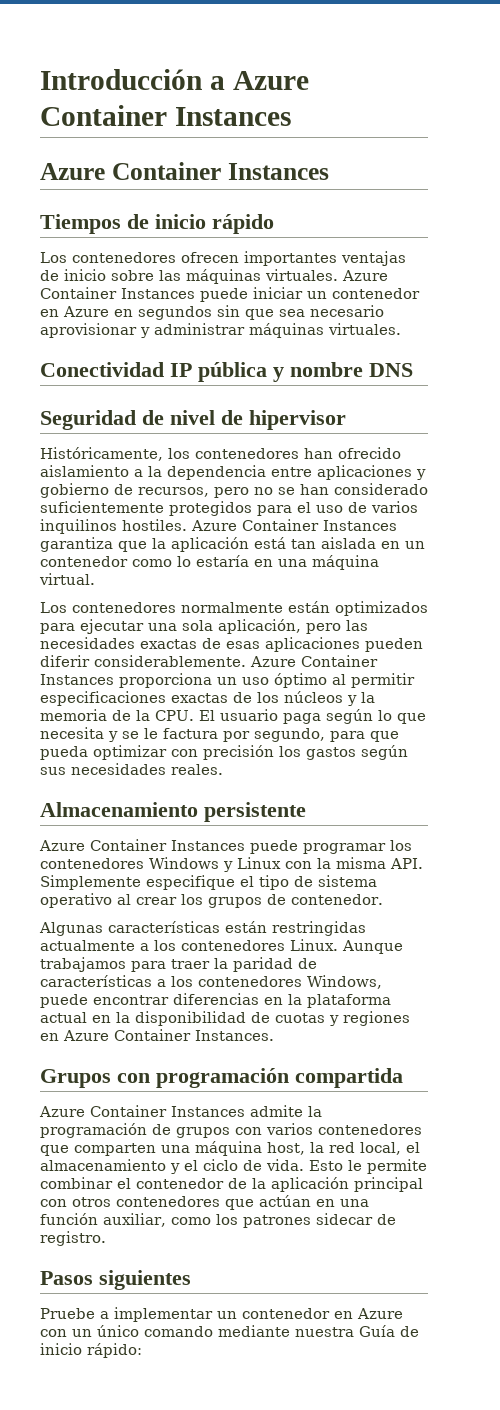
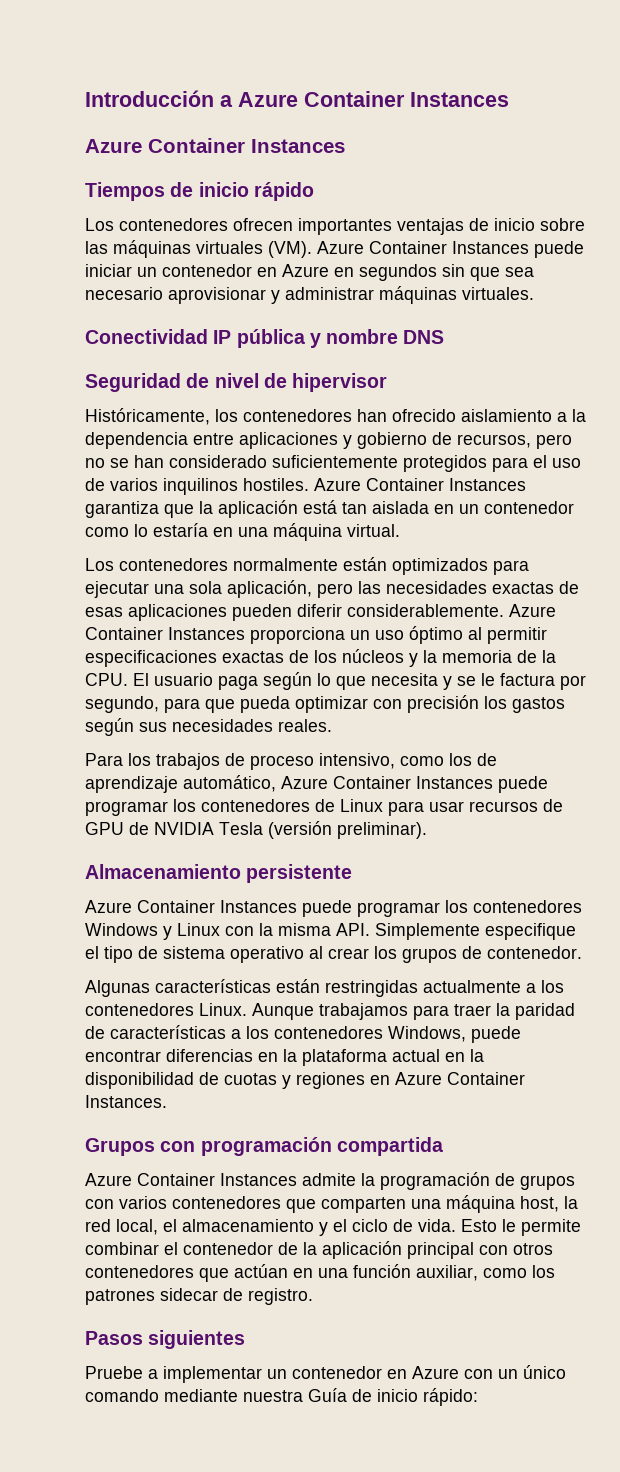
[265,269,338,281] virtuales. -> [196,241,312,258] virtuales (VM).
(223, 769) none -> [85,753,497,770] [85,775,548,793] [85,799,563,816] [85,821,427,839] // Para los trabajos de proceso intensivo, como los de aprendizaje automático, Azure Container Instances puede programar los contenedores de Linux para usar recursos de GPU de NVIDIA Tesla (versión preliminar).

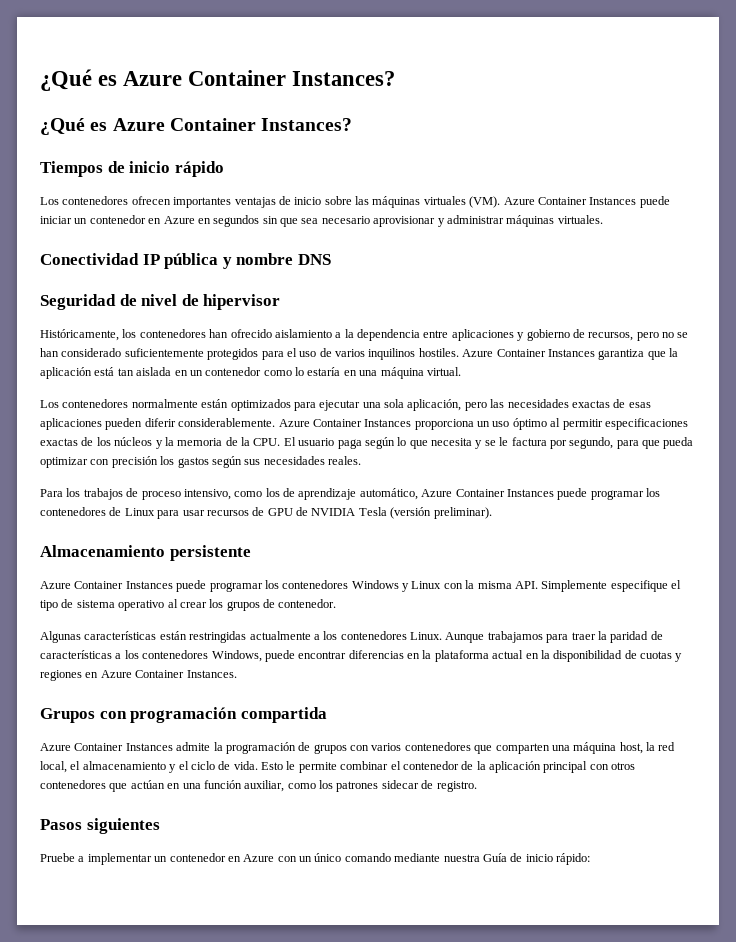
[85,90,509,107] [85,138,345,153] Introducción a Azure Container Instances // Azure Container Instances -> [40,69,396,91] [40,118,353,135] ¿Qué es Azure Container Instances? // ¿Qué es Azure Container Instances?

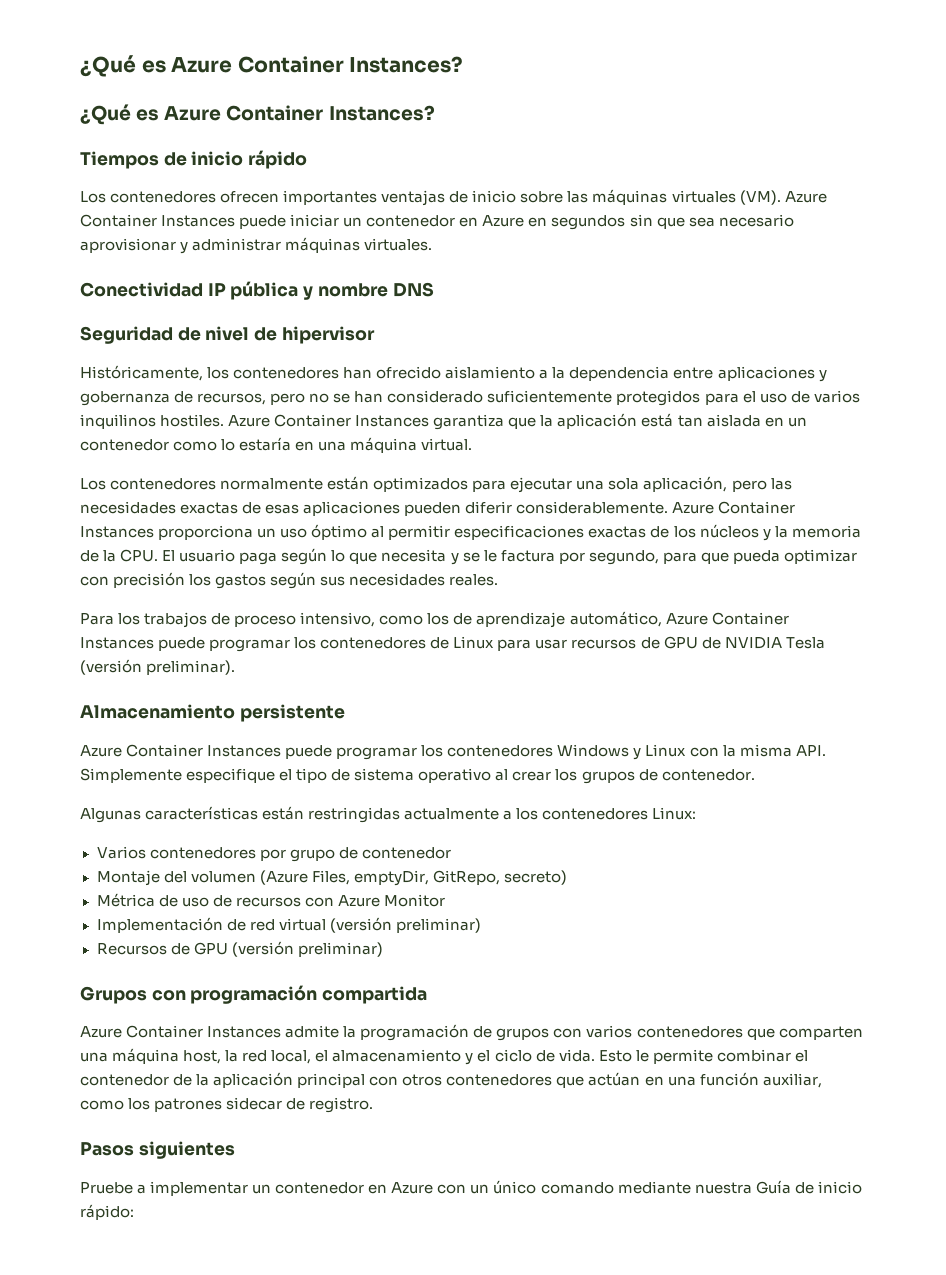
[526,329,570,341] gobierno -> [80,391,170,406] gobernanza
[410,631,663,643] [40,650,683,662] [40,670,237,681] Linux. Aunque trabajamos para traer la paridad de características a los contenedores Windows, puede encontrar diferencias en la plataforma actual en la disponibilidad de cuotas y regiones en Azure Container Instances. -> [652,807,697,820] [96,846,451,862] [96,870,567,886] [96,893,445,907] [96,917,481,933] [96,941,383,957] Linux: // Varios contenedores por grupo de contenedor // Montaje del volumen (Azure Files, emptyDir, GitRepo, secreto) // Métrica de uso de recursos con Azure Monitor // Implementación de red virtual (versión preliminar) // Recursos de GPU (versión preliminar)

